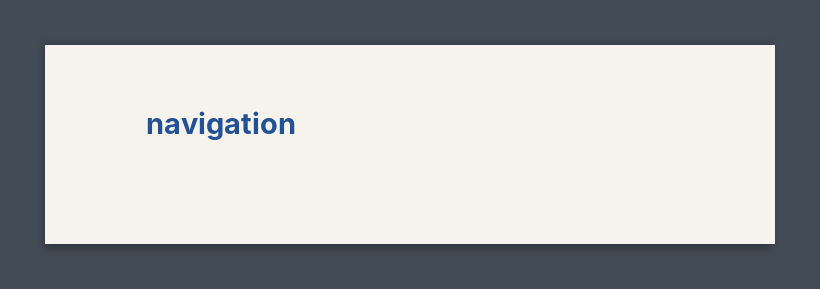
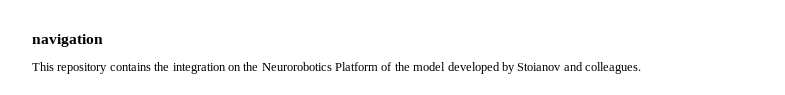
(296, 126) none -> [32,62,641,74] // This repository contains the integration on the Neurorobotics Platform of the model developed by Stoianov and colleagues.

